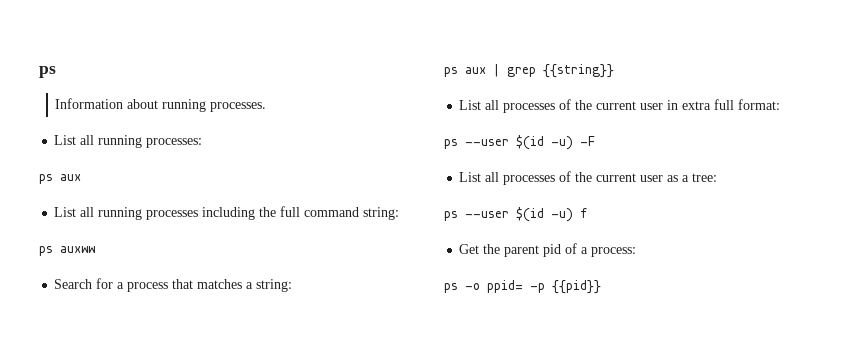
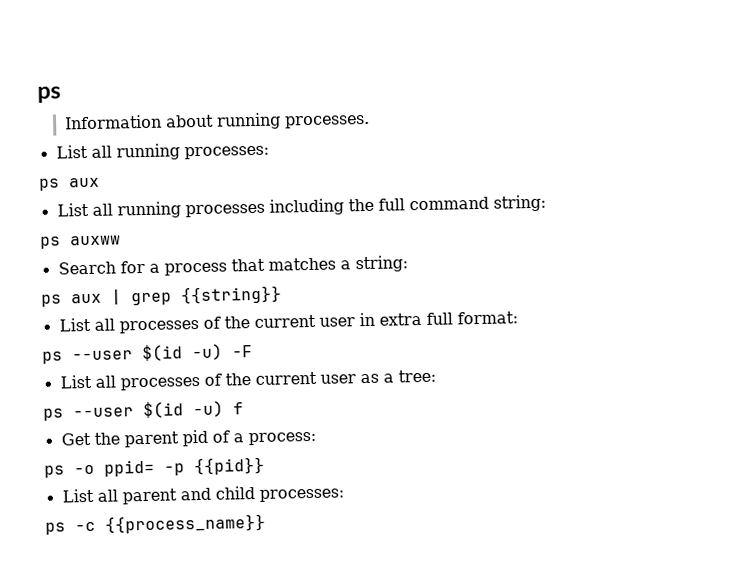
(601, 287) none -> [61,486,344,505] [45,513,266,535] // List all parent and child processes: // ps -c {{process_name}}

